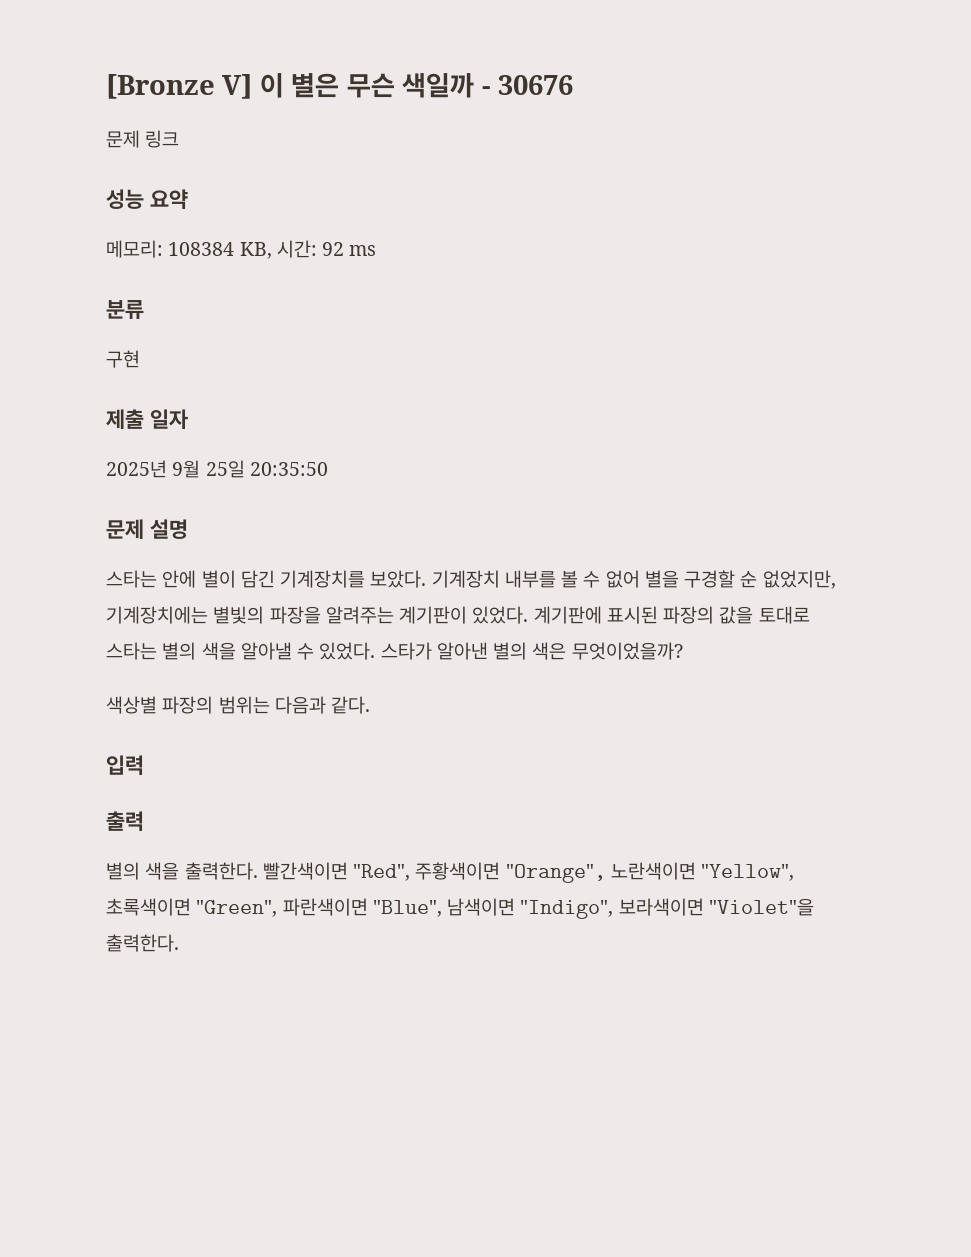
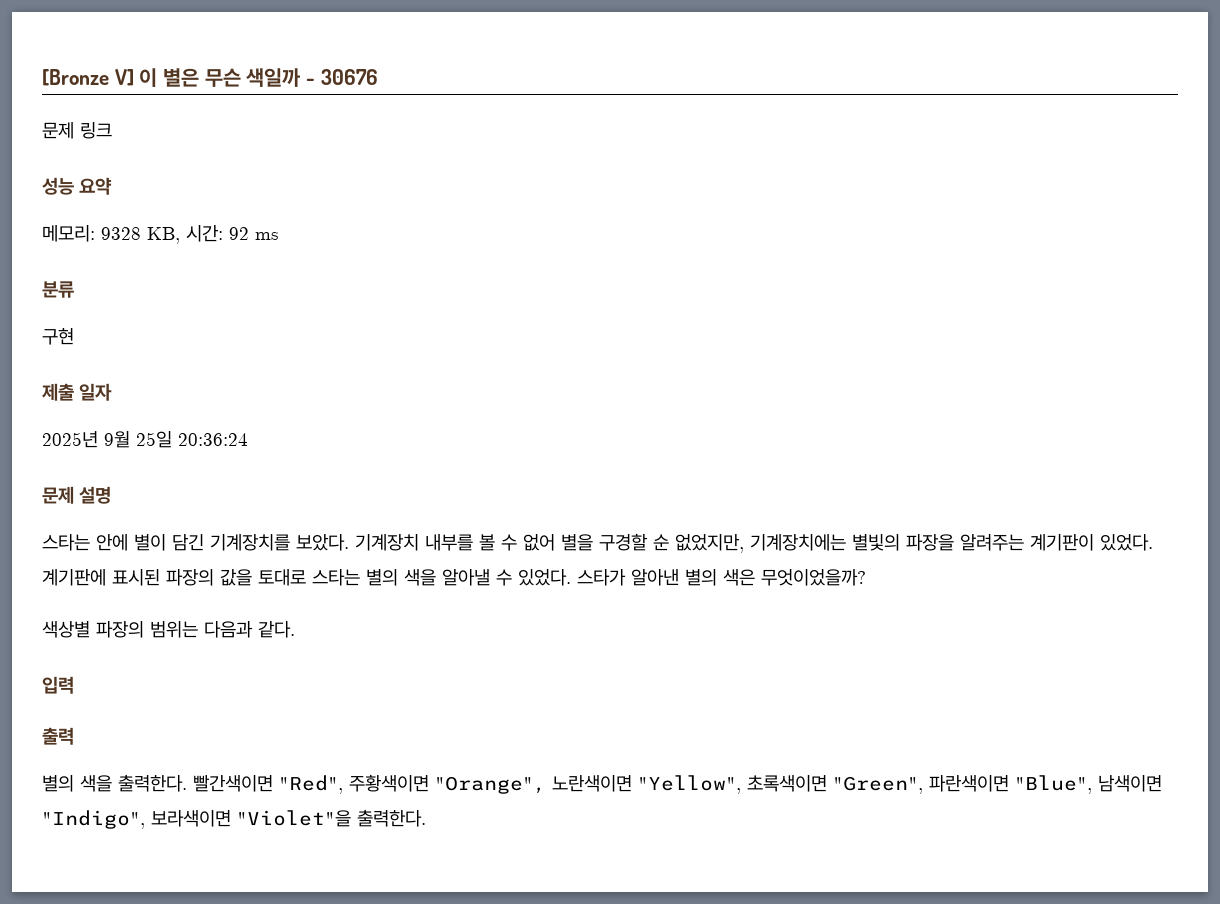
[168,242,235,256] 108384 -> [101,227,141,240] 9328
[249,462,328,476] 20:35:50 -> [178,433,248,446] 20:36:24

